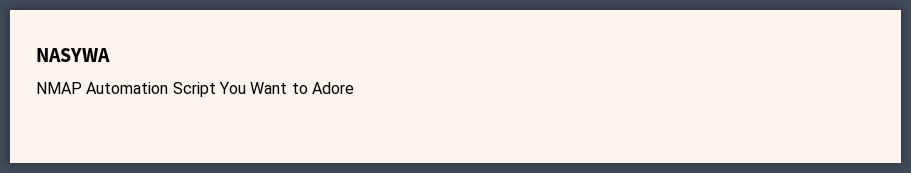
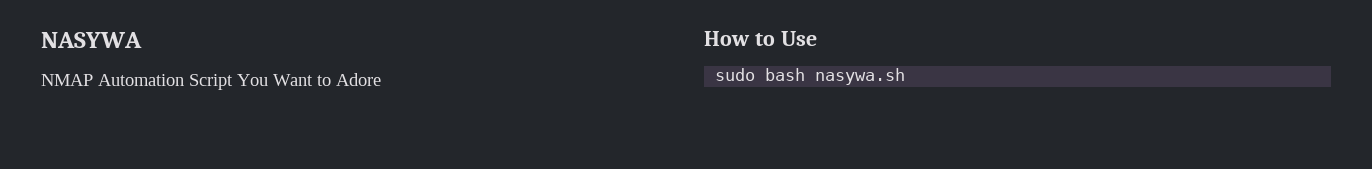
(354, 88) none -> [704,31,817,46] [715,68,906,85] // How to Use // sudo bash nasywa.sh

